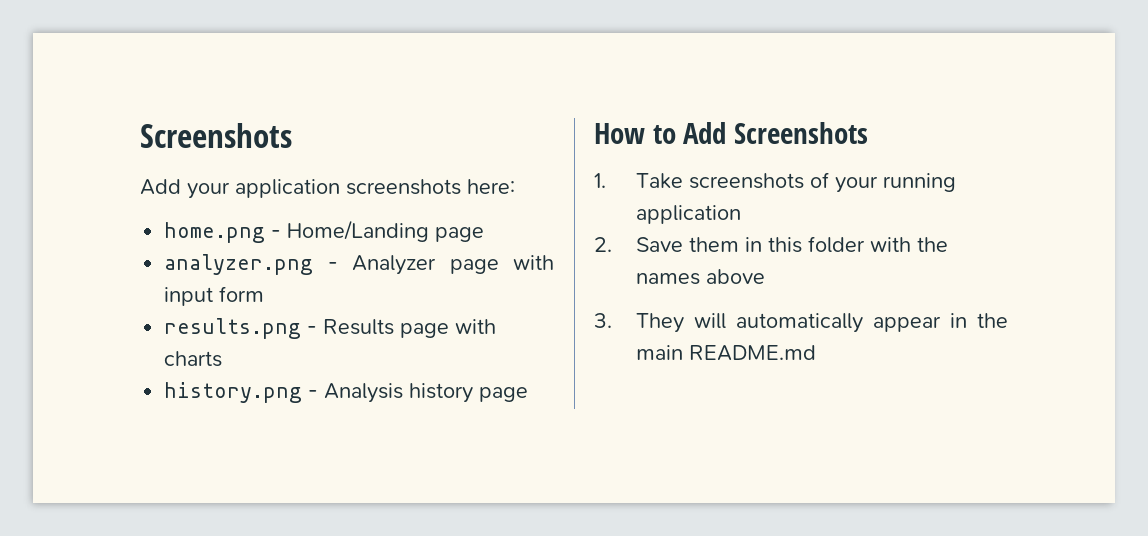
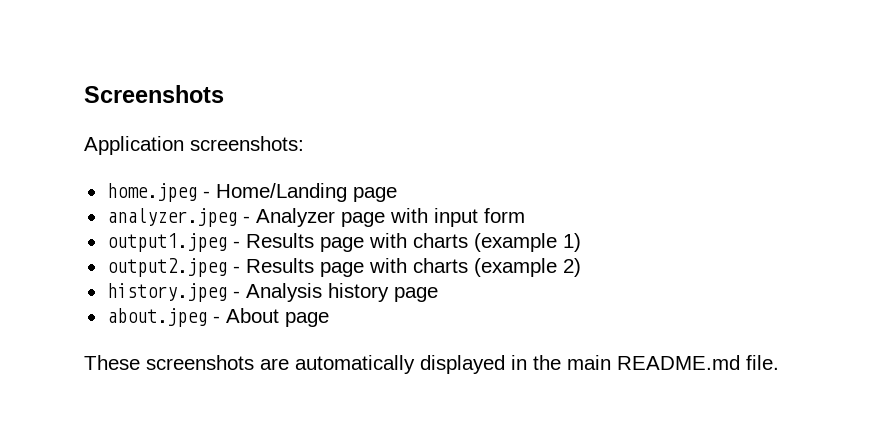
[140,123,292,148] [140,179,515,199] [164,222,266,243] Screenshots // Add your application screenshots here: // home.png -> [84,85,224,103] [84,136,304,155] [106,183,197,202] Screenshots // Application screenshots: // home.jpeg
[164,254,314,275] analyzer.png -> [106,208,237,227] analyzer.jpeg
[164,318,497,339] [164,351,223,367] [164,382,529,403] [594,122,869,144] [594,172,956,193] [635,205,741,224] [594,236,948,253] [635,269,765,285] [594,313,941,333] results.png - Results page with charts // history.png - Analysis history page // How to Add Screenshots // 1. Take screenshots of your running application // 2. Save them in this folder with the names above // 3. They will automatically appear -> [106,233,581,252] [106,258,581,277] [106,283,438,302] [106,308,329,327] [84,355,505,374] output1.jpeg - Results page with charts (example 1) // output2.jpeg - Results page with charts (example 2) // history.jpeg - Analysis history page // about.jpeg - About page // These screenshots are automatically displayed
(816, 353) none -> [746,355,779,370] file.

